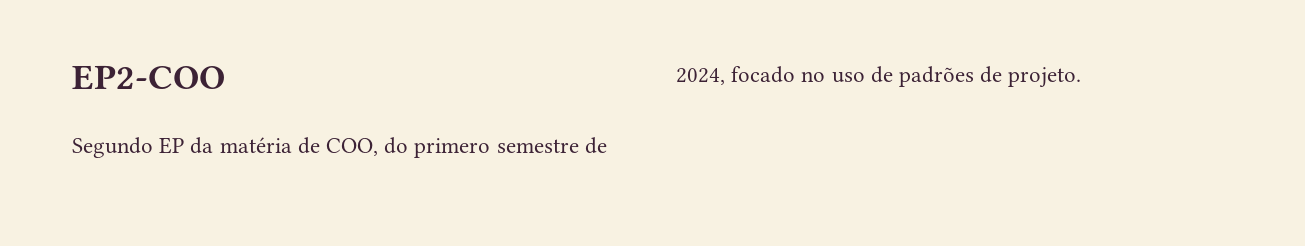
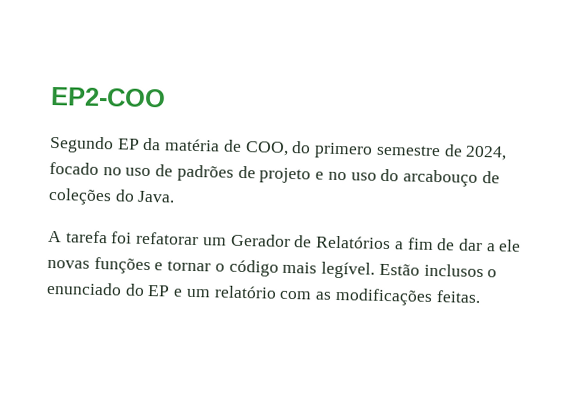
[1008,67,1082,88] projeto. -> [259,167,500,187] [48,187,176,206] [48,230,522,252] [47,256,498,279] [46,281,481,306] projeto e no uso do arcabouço de coleções do Java. // A tarefa foi refatorar um Gerador de Relatórios a fim de dar a ele novas funções e tornar o código mais legível. Estão inclusos o enunciado do EP e um relatório com as modificações feitas.

